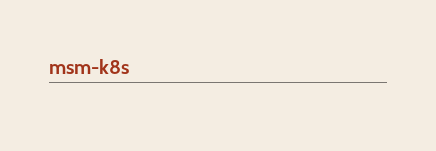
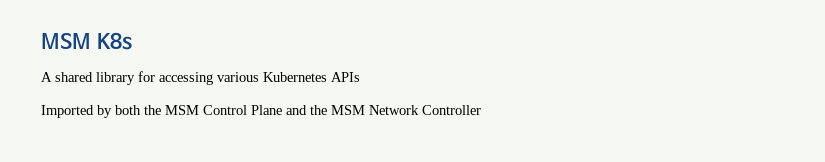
[49,59,129,74] msm-k8s -> [41,32,132,50] [41,71,360,85] [41,105,481,118] MSM K8s // A shared library for accessing various Kubernetes APIs // Imported by both the MSM Control Plane and the MSM Network Controller

